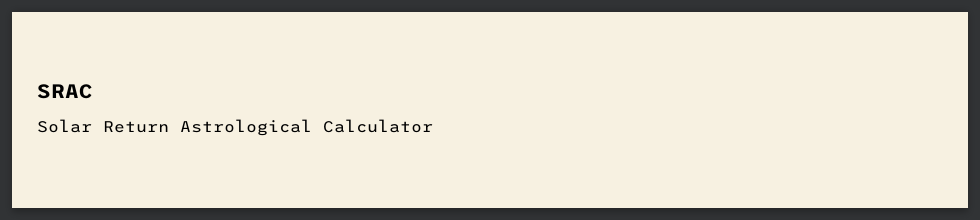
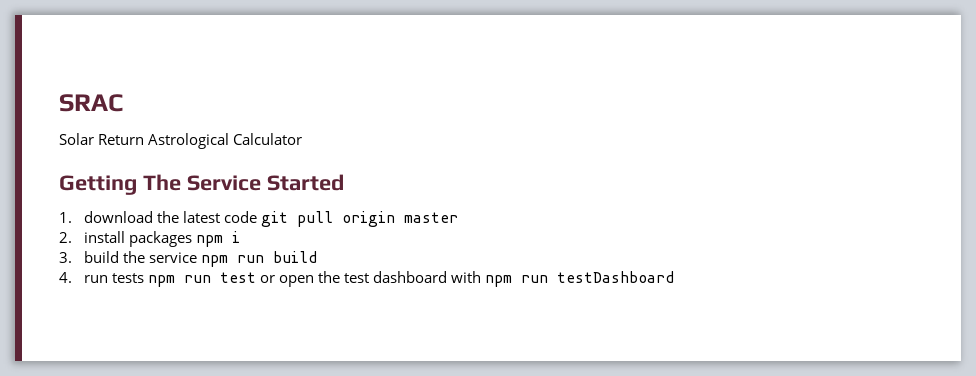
(433, 126) none -> [59,174,344,195] [59,211,458,227] [59,231,240,247] [59,251,317,267] [59,271,675,287] // Getting The Service Started // 1. download the latest code git pull origin master // 2. install packages npm i // 3. build the service npm run build // 4. run tests npm run test or open the test dashboard with npm run testDashboard

